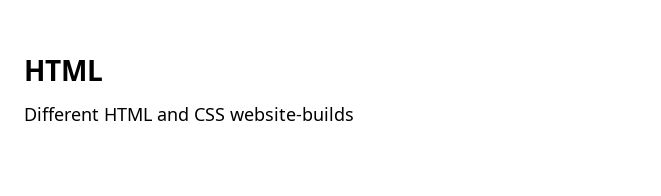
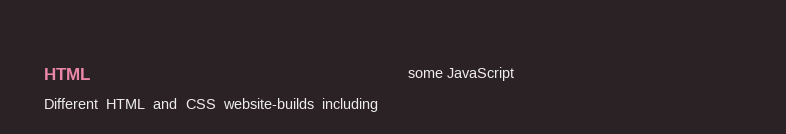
(354, 114) none -> [321,98,378,112] [408,67,514,81] including some JavaScript

